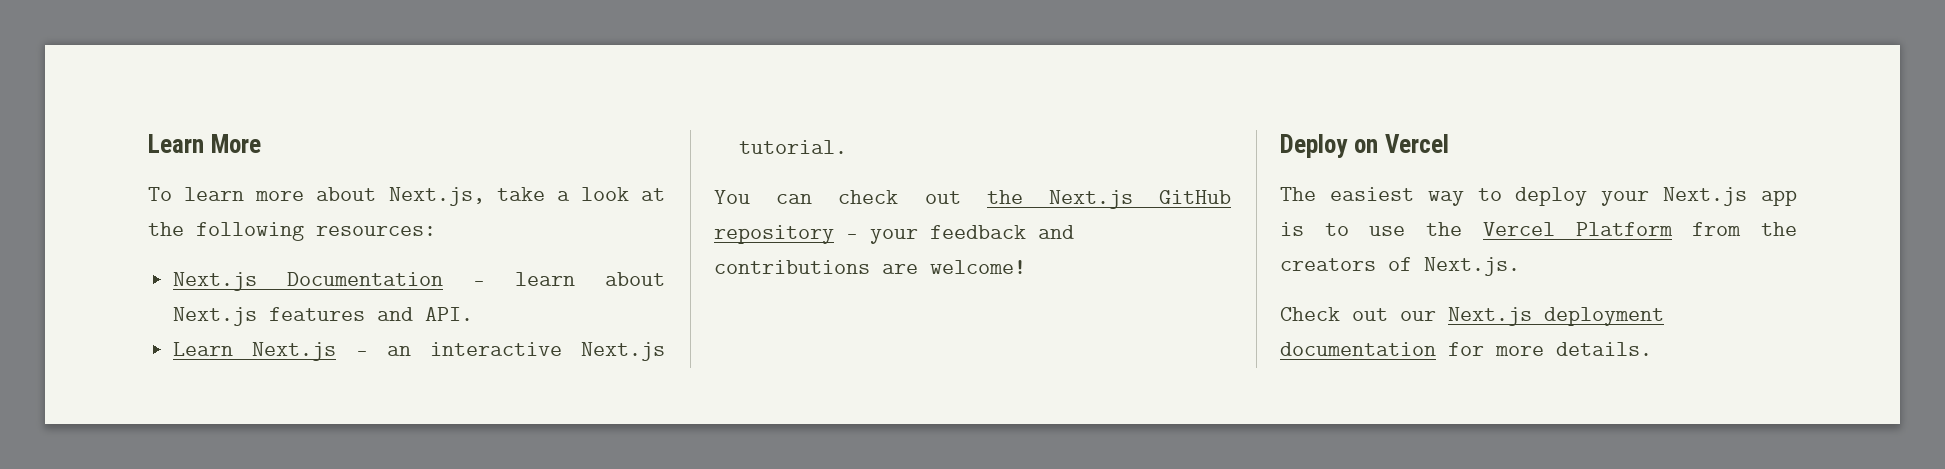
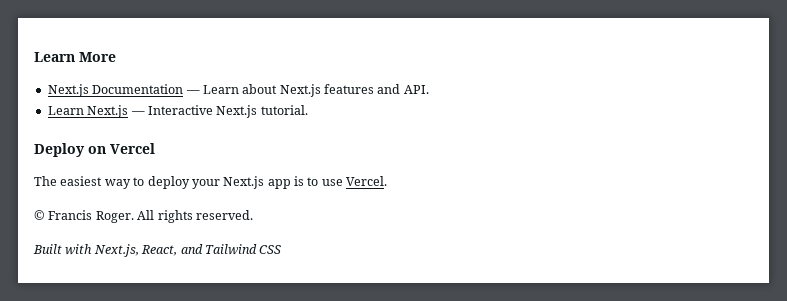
[148,187,665,206] [148,222,436,241] // To learn more about Next.js, take a look at the following resources: -> (116, 57) none
[473,272,576,286] - learn -> [185,85,239,94] — Learn
[355,342,562,356] - an interactive -> [130,105,213,115] — Interactive
[714,190,1231,209] [714,225,1074,244] [714,260,1026,274] // You can check out the Next.js GitHub repository - your feedback and contributions are welcome! -> (308, 110) none
[1426,222,1797,236] [1280,257,1520,276] [1280,307,1664,326] [1280,342,1652,356] the Vercel Platform from the creators of Next.js. // Check out our Next.js deployment documentation for more details. -> [346,176,388,186] [34,210,253,223] [33,244,282,257] Vercel. // © Francis Roger. All rights reserved. // Built with Next.js, React, and Tailwind CSS

